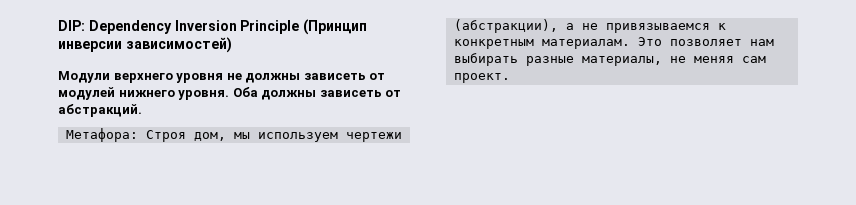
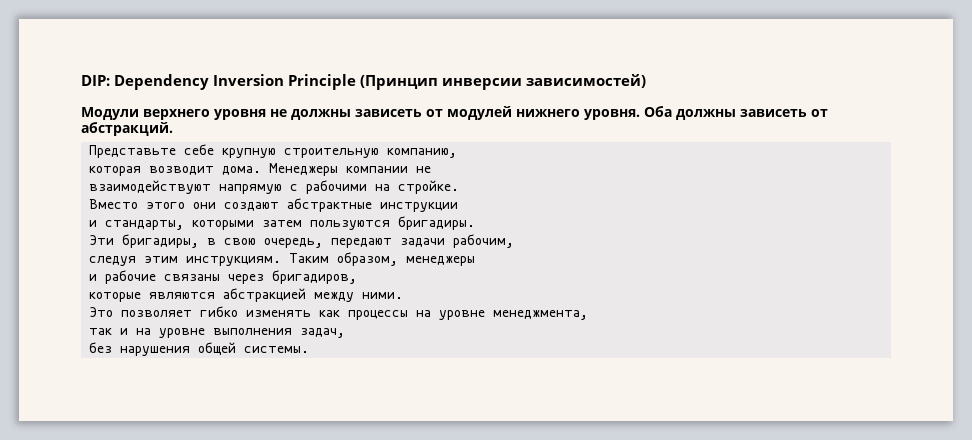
[65,128,402,142] [453,19,726,33] [453,37,774,49] [453,53,766,66] [453,73,510,83] Метафора: Строя дом, мы используем чертежи (абстракции), а не привязываемся к конкретным материалам. Это позволяет нам выбирать разные материалы, не меняя сам проект. -> [89,144,458,158] [89,163,432,176] [89,180,460,194] [89,198,459,212] [89,216,476,230] [89,234,515,248] [89,252,476,266] [89,270,358,284] [89,288,404,302] [89,306,589,320] [89,328,346,338] [89,342,310,356] Представьте себе крупную строительную компанию, // которая возводит дома. Менеджеры компании не // взаимодействуют напрямую с рабочими на стройке. // Вместо этого они создают абстрактные инструкции // и стандарты, которыми затем пользуются бригадиры. // Эти бригадиры, в свою очередь, передают задачи рабочим, // следуя этим инструкциям. Таким образом, менеджеры // и рабочие связаны через бригадиров, // которые являются абстракцией между ними. // Это позволяет гибко изменять как процессы на уровне менеджмента, // так и на уровне выполнения задач, // без нарушения общей системы.

